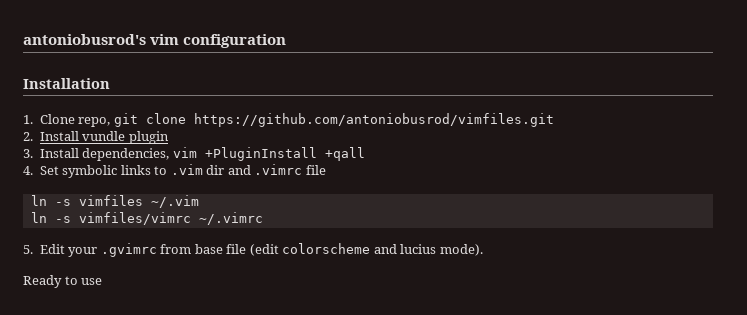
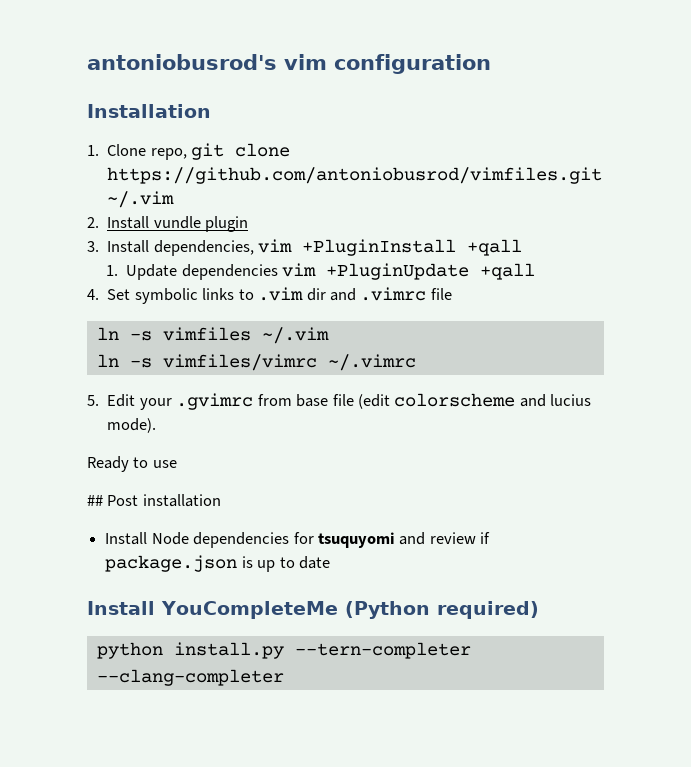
(554, 120) none -> [107,191,175,208] ~/.vim
(365, 154) none -> [106,263,536,280] // 1. Update dependencies vim +PluginUpdate +qall
(103, 281) none -> [87,494,221,507] [105,532,491,548] [105,555,330,572] [87,601,539,619] [96,642,471,659] [96,669,284,686] // ## Post installation // Install Node dependencies for tsuquyomi and review if package.json is up to date // Install YouCompleteMe (Python required) // python install.py --tern-completer --clang-completer

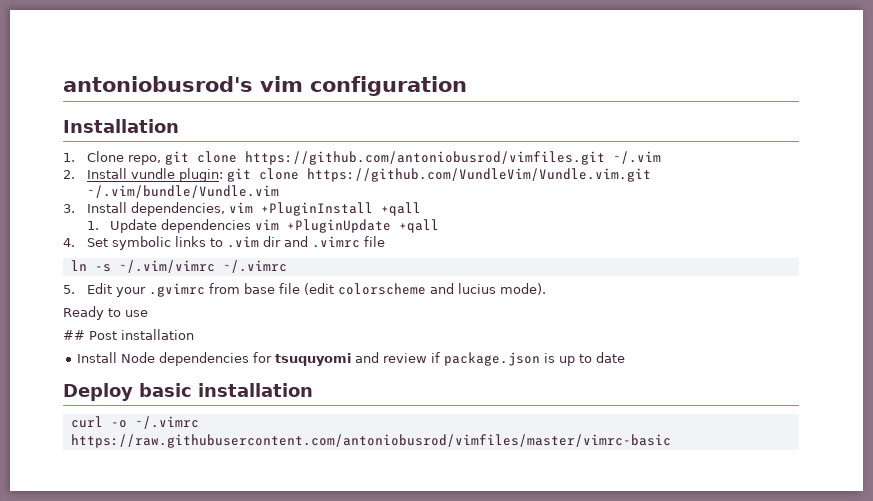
[205,216,249,232] plugin -> [178,168,651,182] [86,185,279,198] plugin: git clone https://github.com/VundleVim/Vundle.vim.git ~/.vim/bundle/Vundle.vim
[162,327,329,344] [96,354,317,371] vimfiles ~/.vim // ln -s vimfiles/vimrc -> [118,260,215,273] ~/.vim/vimrc
[87,601,539,619] [96,642,471,659] [96,669,284,686] Install YouCompleteMe (Python required) // python install.py --tern-completer --clang-completer -> [63,383,313,401] [70,416,199,429] [70,434,671,448] Deploy basic installation // curl -o ~/.vimrc https://raw.githubusercontent.com/antoniobusrod/vimfiles/master/vimrc-basic

